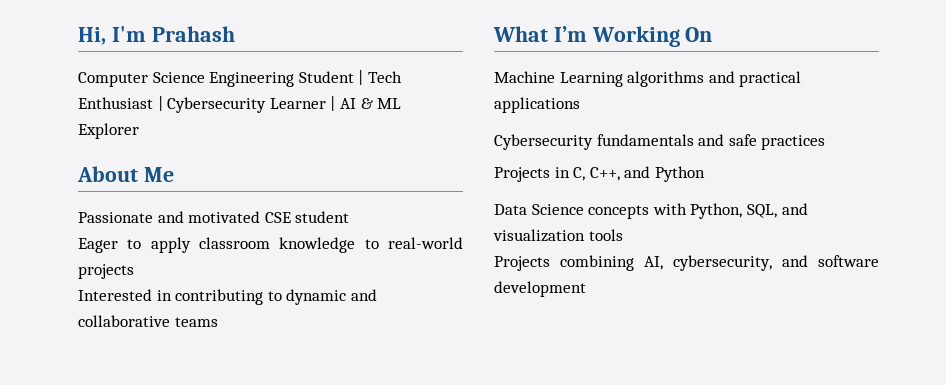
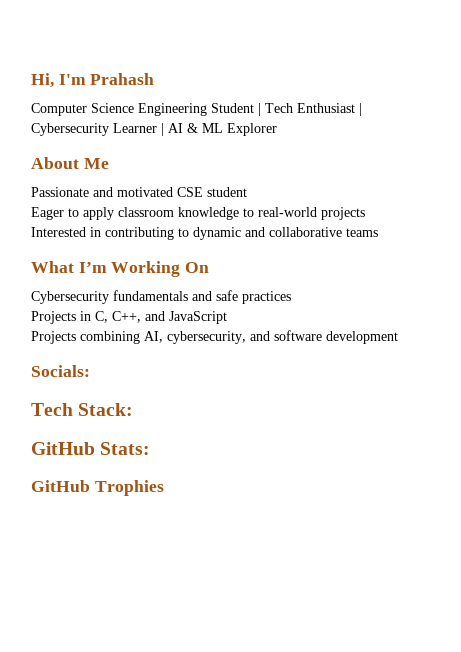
[494,71,802,87] [494,97,580,113] // Machine Learning algorithms and practical applications -> (210, 267) none
[654,166,705,182] [494,203,808,219] [493,229,623,242] Python // Data Science concepts with Python, SQL, and visualization tools -> [169,311,227,324] JavaScript
(586, 289) none -> [31,365,90,377] [31,403,134,416] [31,442,151,455] [31,480,164,496] // Socials: // Tech Stack: // GitHub Stats: // GitHub Trophies

